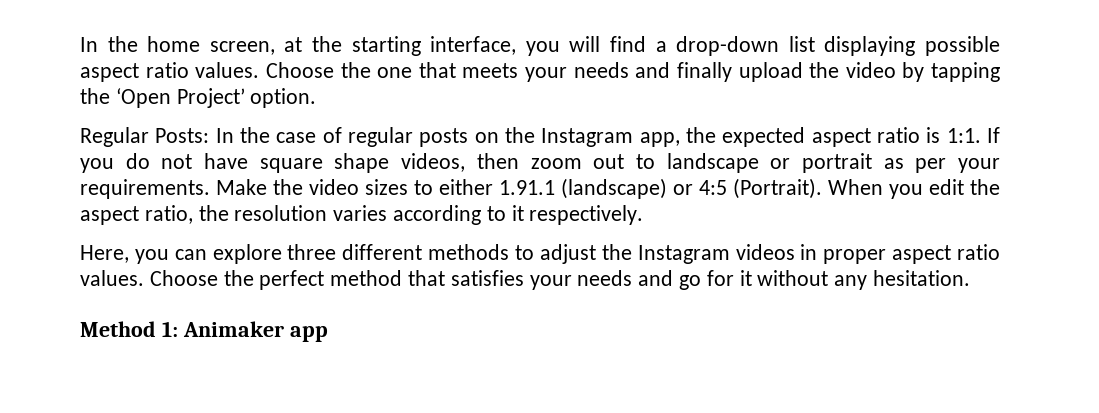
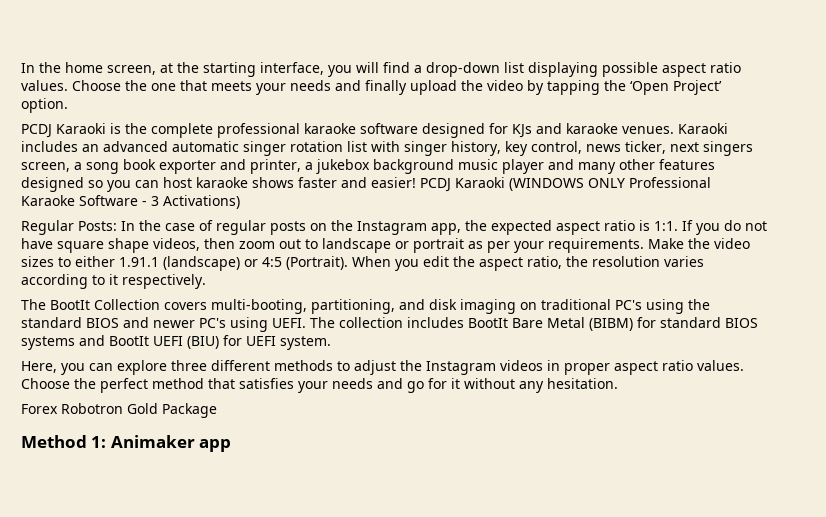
(317, 98) none -> [21,123,728,138] [21,141,753,156] [21,159,715,174] [21,177,711,192] [21,195,240,209] // PCDJ Karaoki is the complete professional karaoke software designed for KJs and karaoke venues. Karaoki includes an advanced automatic singer rotation list with singer history, key control, news ticker, next singers screen, a song book exporter and printer, a jukebox background music player and many other features designed so you can host karaoke shows faster and easier! PCDJ Karaoki (WINDOWS ONLY Professional Karaoke Software - 3 Activations)
(644, 215) none -> [21,299,710,314] [21,317,758,332] [21,335,331,350] // The BootIt Collection covers multi-booting, partitioning, and disk imaging on traditional PC's using the standard BIOS and newer PC's using UEFI. The collection includes BootIt Bare Metal (BIBM) for standard BIOS systems and BootIt UEFI (BIU) for UEFI system.
(971, 278) none -> [21,403,217,418] // Forex Robotron Gold Package

